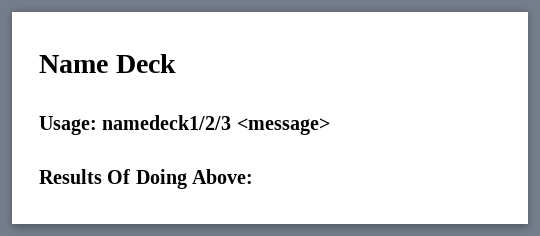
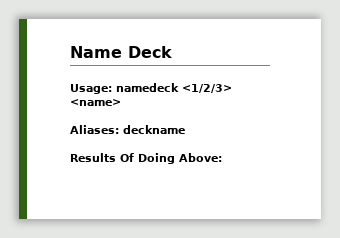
[102,115,330,135] namedeck1/2/3 <message> -> [116,83,232,93] [70,99,121,106] [70,125,185,134] namedeck <1/2/3> <name> // Aliases: deckname

